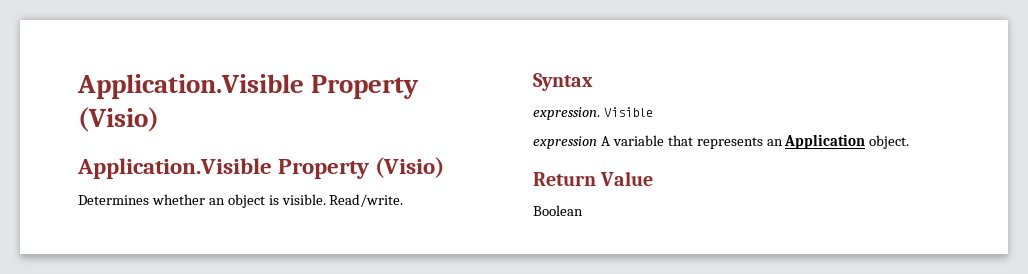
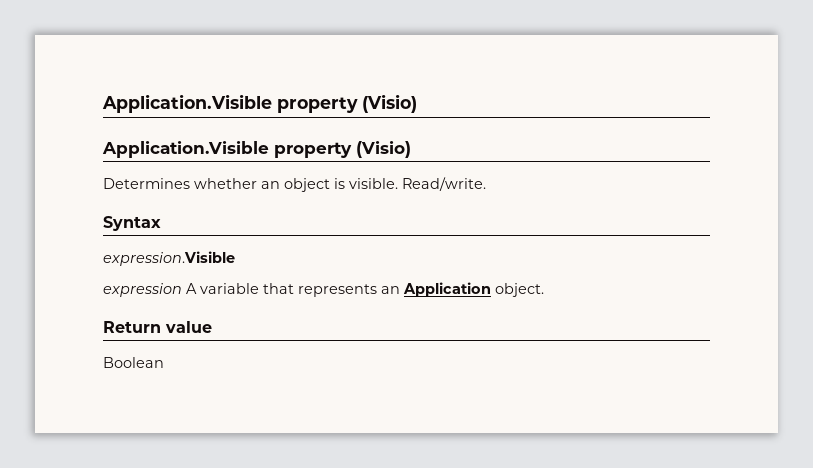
[77,74,420,99] Application.Visible Property -> [102,94,358,113] Application.Visible property
[278,159,370,179] Property -> [274,142,352,158] property
[533,107,653,120] expression. Visible -> [103,251,235,266] expression.Visible
[600,171,654,186] Value -> [165,321,212,333] value

